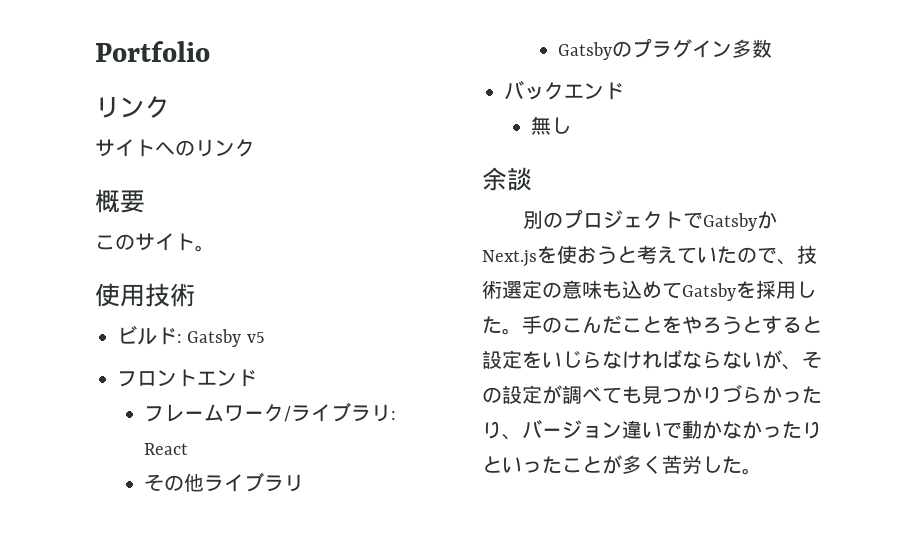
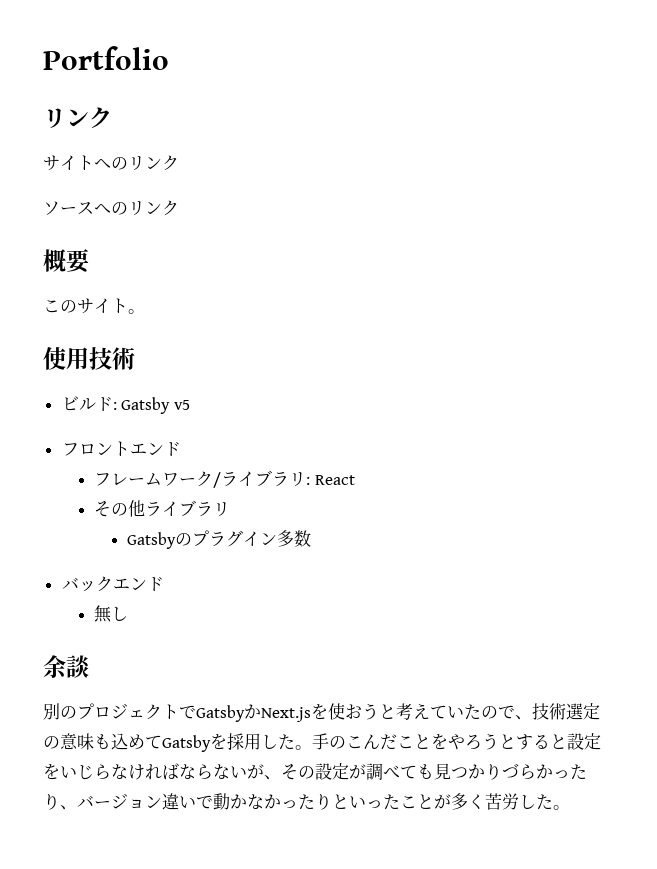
(255, 148) none -> [43,200,179,216] // ソースへのリンク

